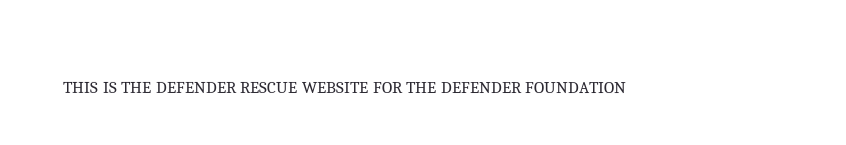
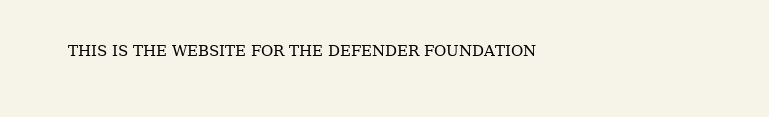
[154,81,298,93] DEFENDER RESCUE -> (167, 50) none

